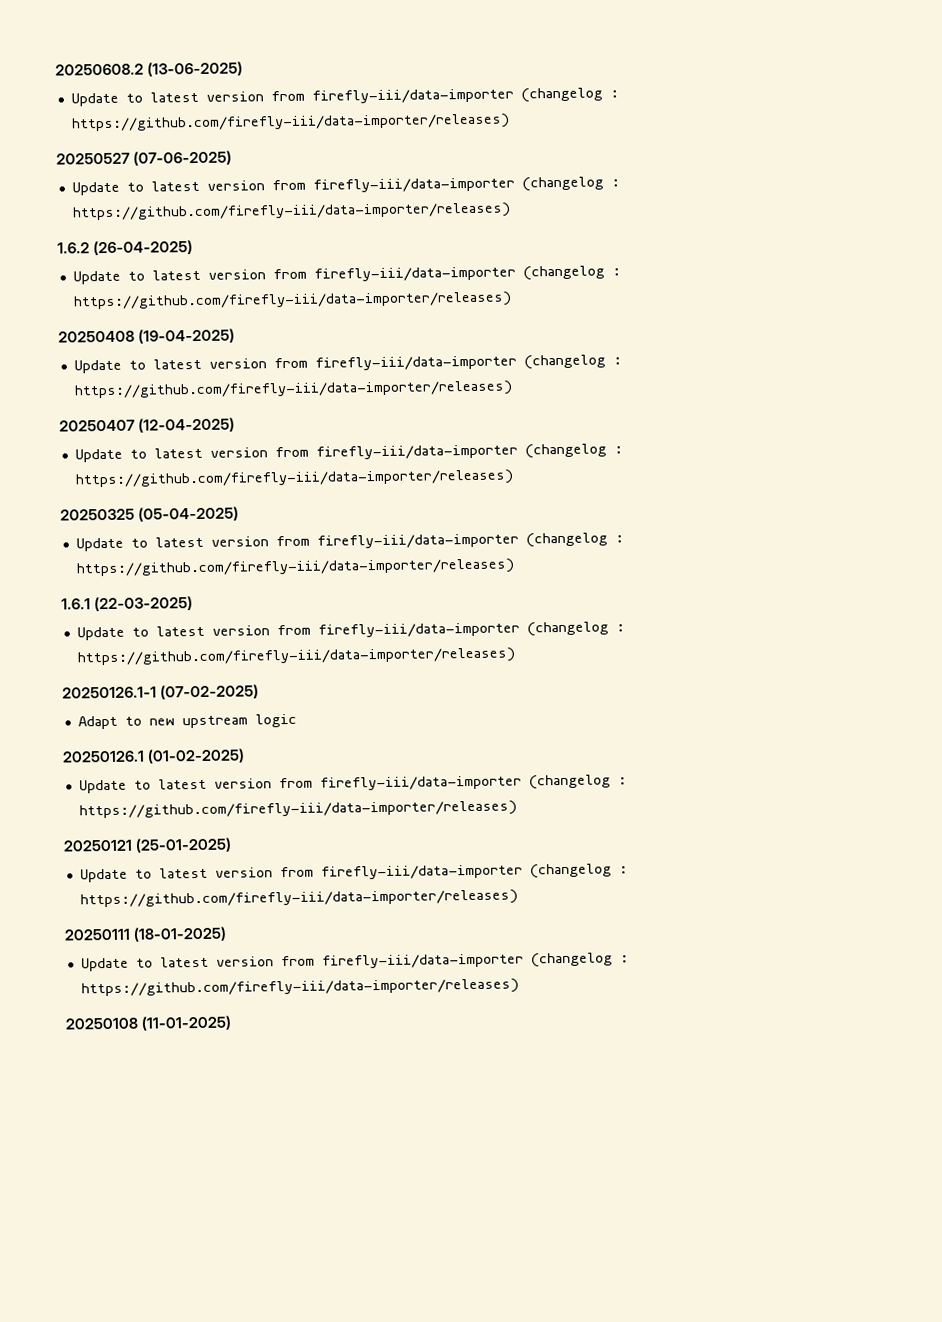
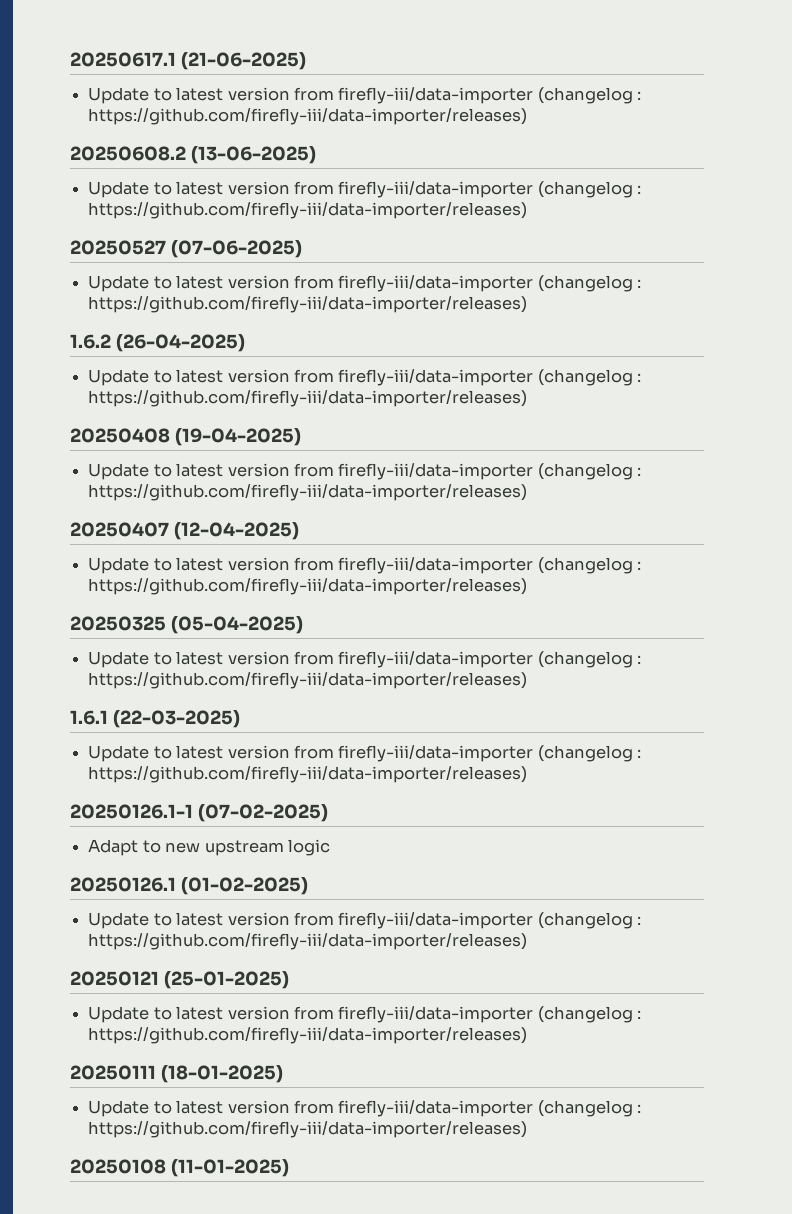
(55, 69) none -> [70,52,306,70] [88,87,642,104] [88,108,528,125] 20250617.1 (21-06-2025) // Update to latest version from firefly-iii/data-importer (changelog : https://github.com/firefly-iii/data-importer/releases) //

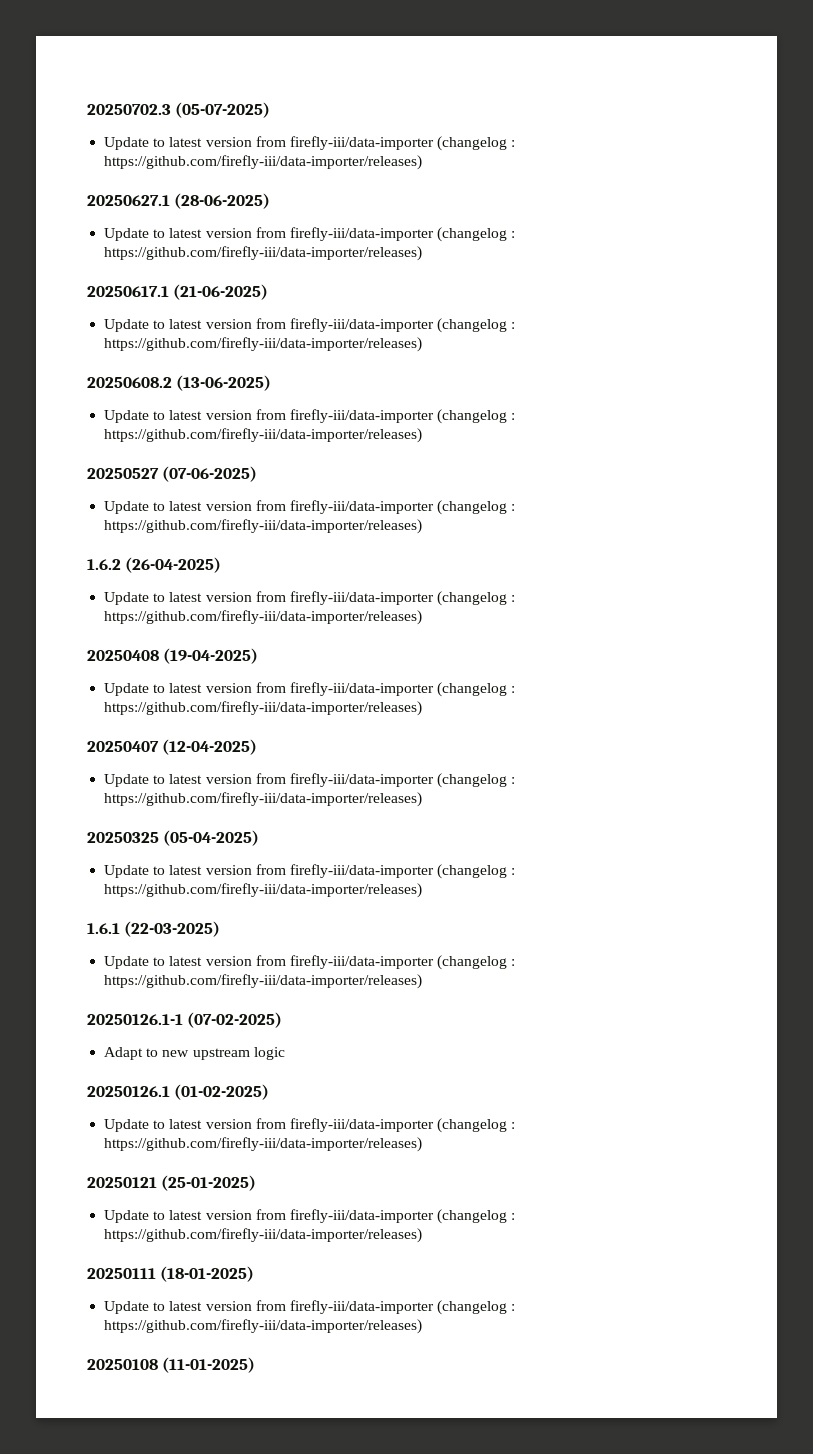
(70, 59) none -> [87,102,271,118] [104,136,516,151] [104,155,423,170] [87,193,271,209] [104,227,516,242] [104,246,423,261] 20250702.3 (05-07-2025) // Update to latest version from firefly-iii/data-importer (changelog : https://github.com/firefly-iii/data-importer/releases) // 20250627.1 (28-06-2025) // Update to latest version from firefly-iii/data-importer (changelog : https://github.com/firefly-iii/data-importer/releases) //

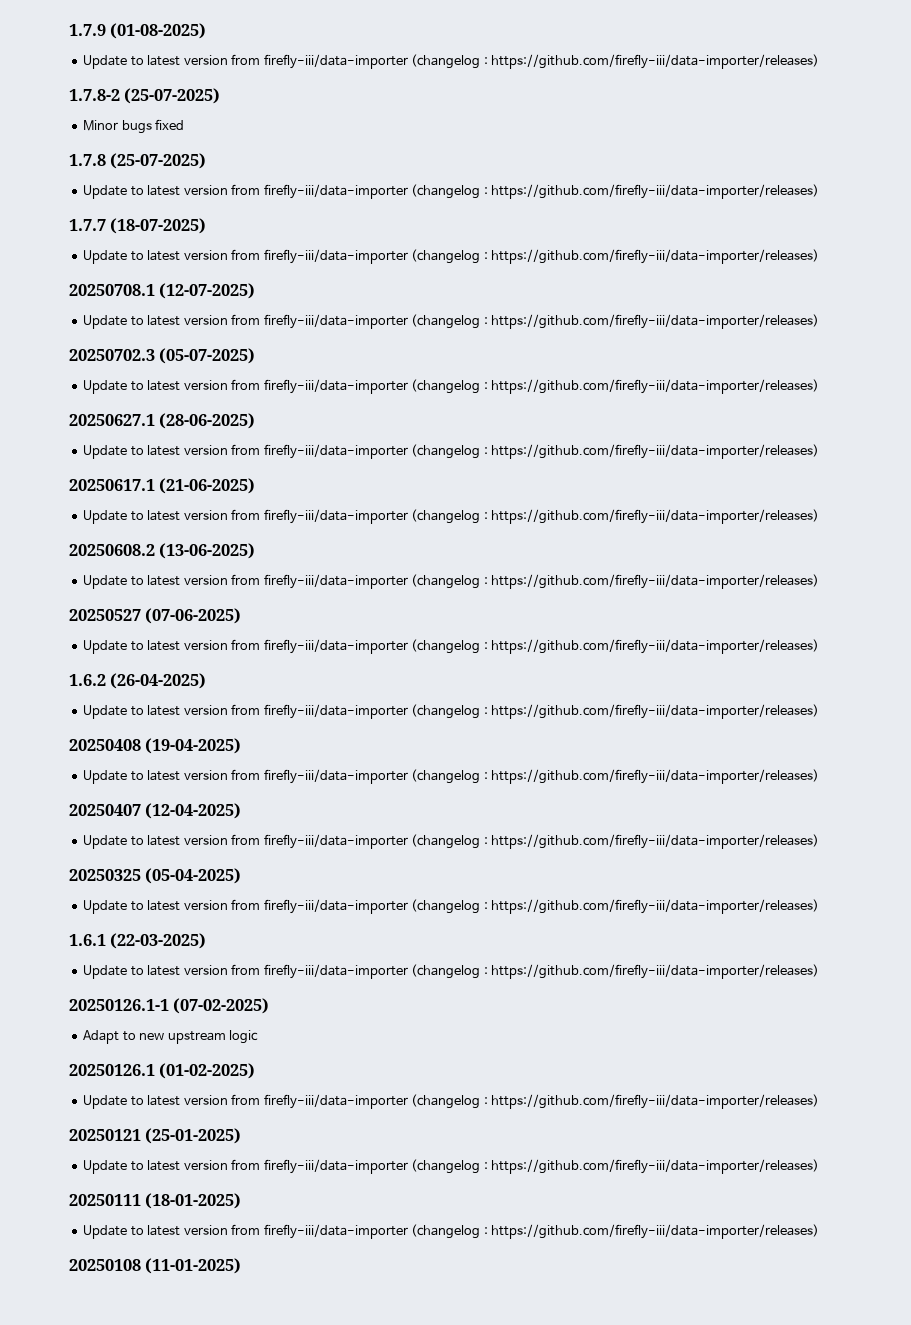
(87, 109) none -> [69,23,207,39] [83,54,820,69] [69,88,221,104] [83,119,185,134] [69,153,207,169] [83,184,820,199] [69,218,207,234] [83,249,820,264] [69,283,256,299] [83,314,820,329] 1.7.9 (01-08-2025) // Update to latest version from firefly-iii/data-importer (changelog : https://github.com/firefly-iii/data-importer/releases) // 1.7.8-2 (25-07-2025) // Minor bugs fixed // 1.7.8 (25-07-2025) // Update to latest version from firefly-iii/data-importer (changelog : https://github.com/firefly-iii/data-importer/releases) // 1.7.7 (18-07-2025) // Update to latest version from firefly-iii/data-importer (changelog : https://github.com/firefly-iii/data-importer/releases) // 20250708.1 (12-07-2025) // Update to latest version from firefly-iii/data-importer (changelog : https://github.com/firefly-iii/data-importer/releases) //

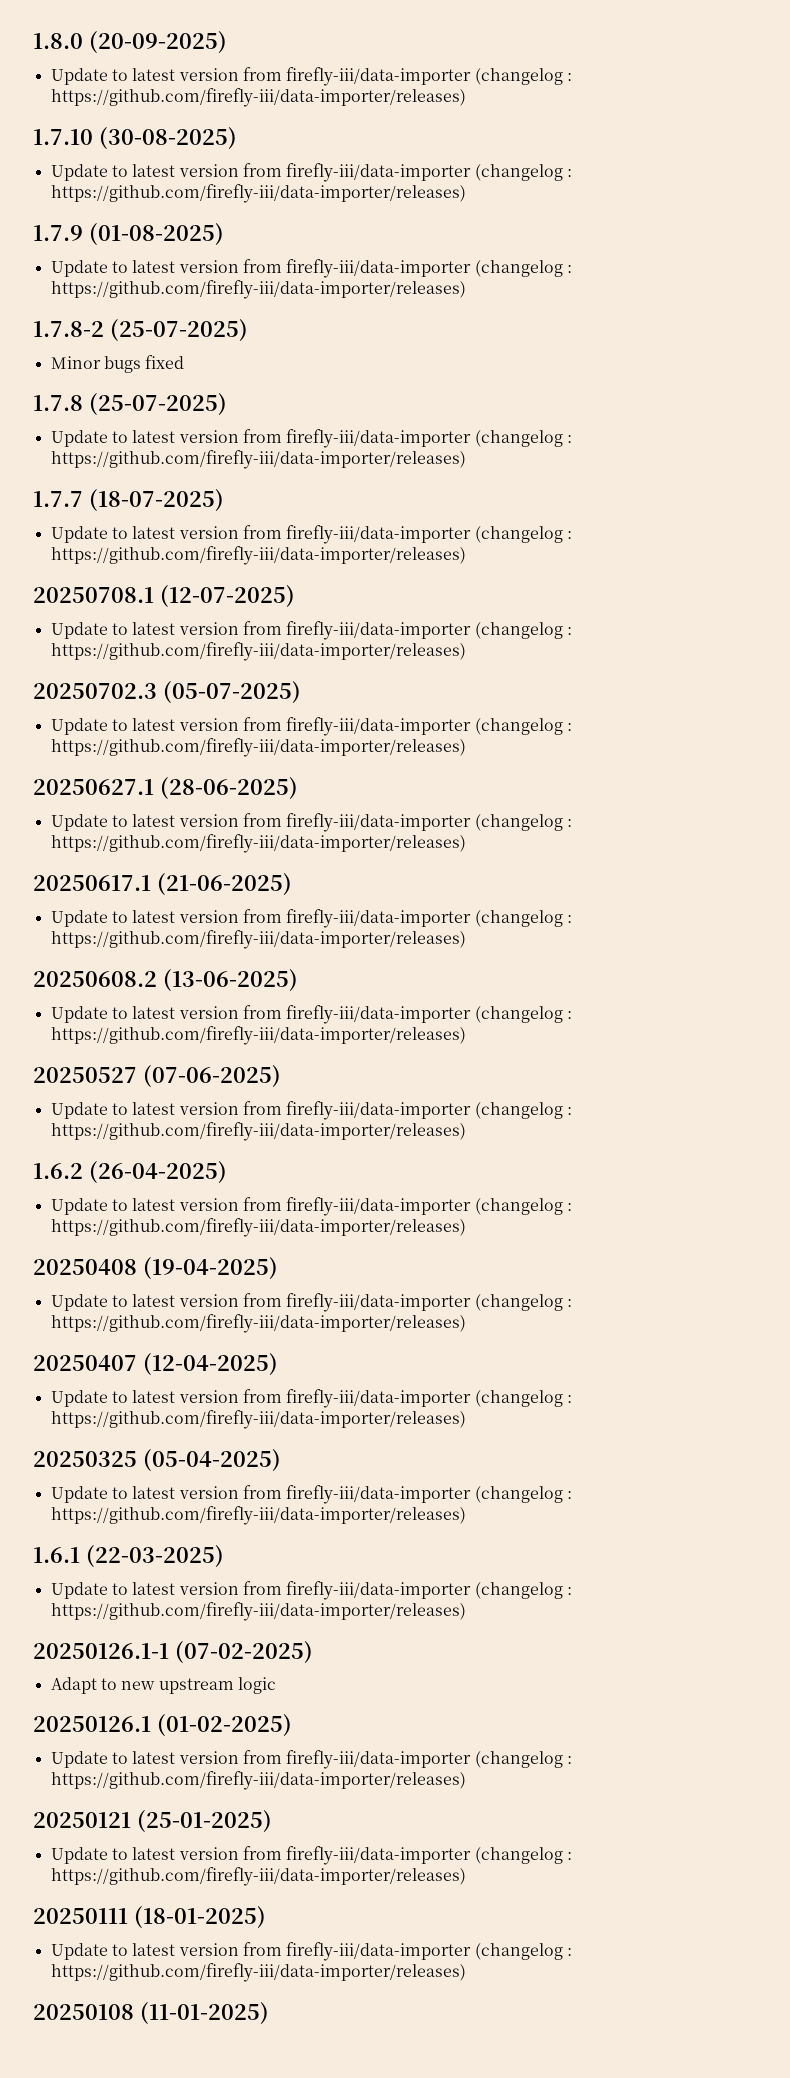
(69, 30) none -> [33,31,227,54] [50,67,572,86] [50,88,466,107] [33,127,237,150] [50,163,572,182] [50,184,466,203] 1.8.0 (20-09-2025) // Update to latest version from firefly-iii/data-importer (changelog : https://github.com/firefly-iii/data-importer/releases) // 1.7.10 (30-08-2025) // Update to latest version from firefly-iii/data-importer (changelog : https://github.com/firefly-iii/data-importer/releases) //

